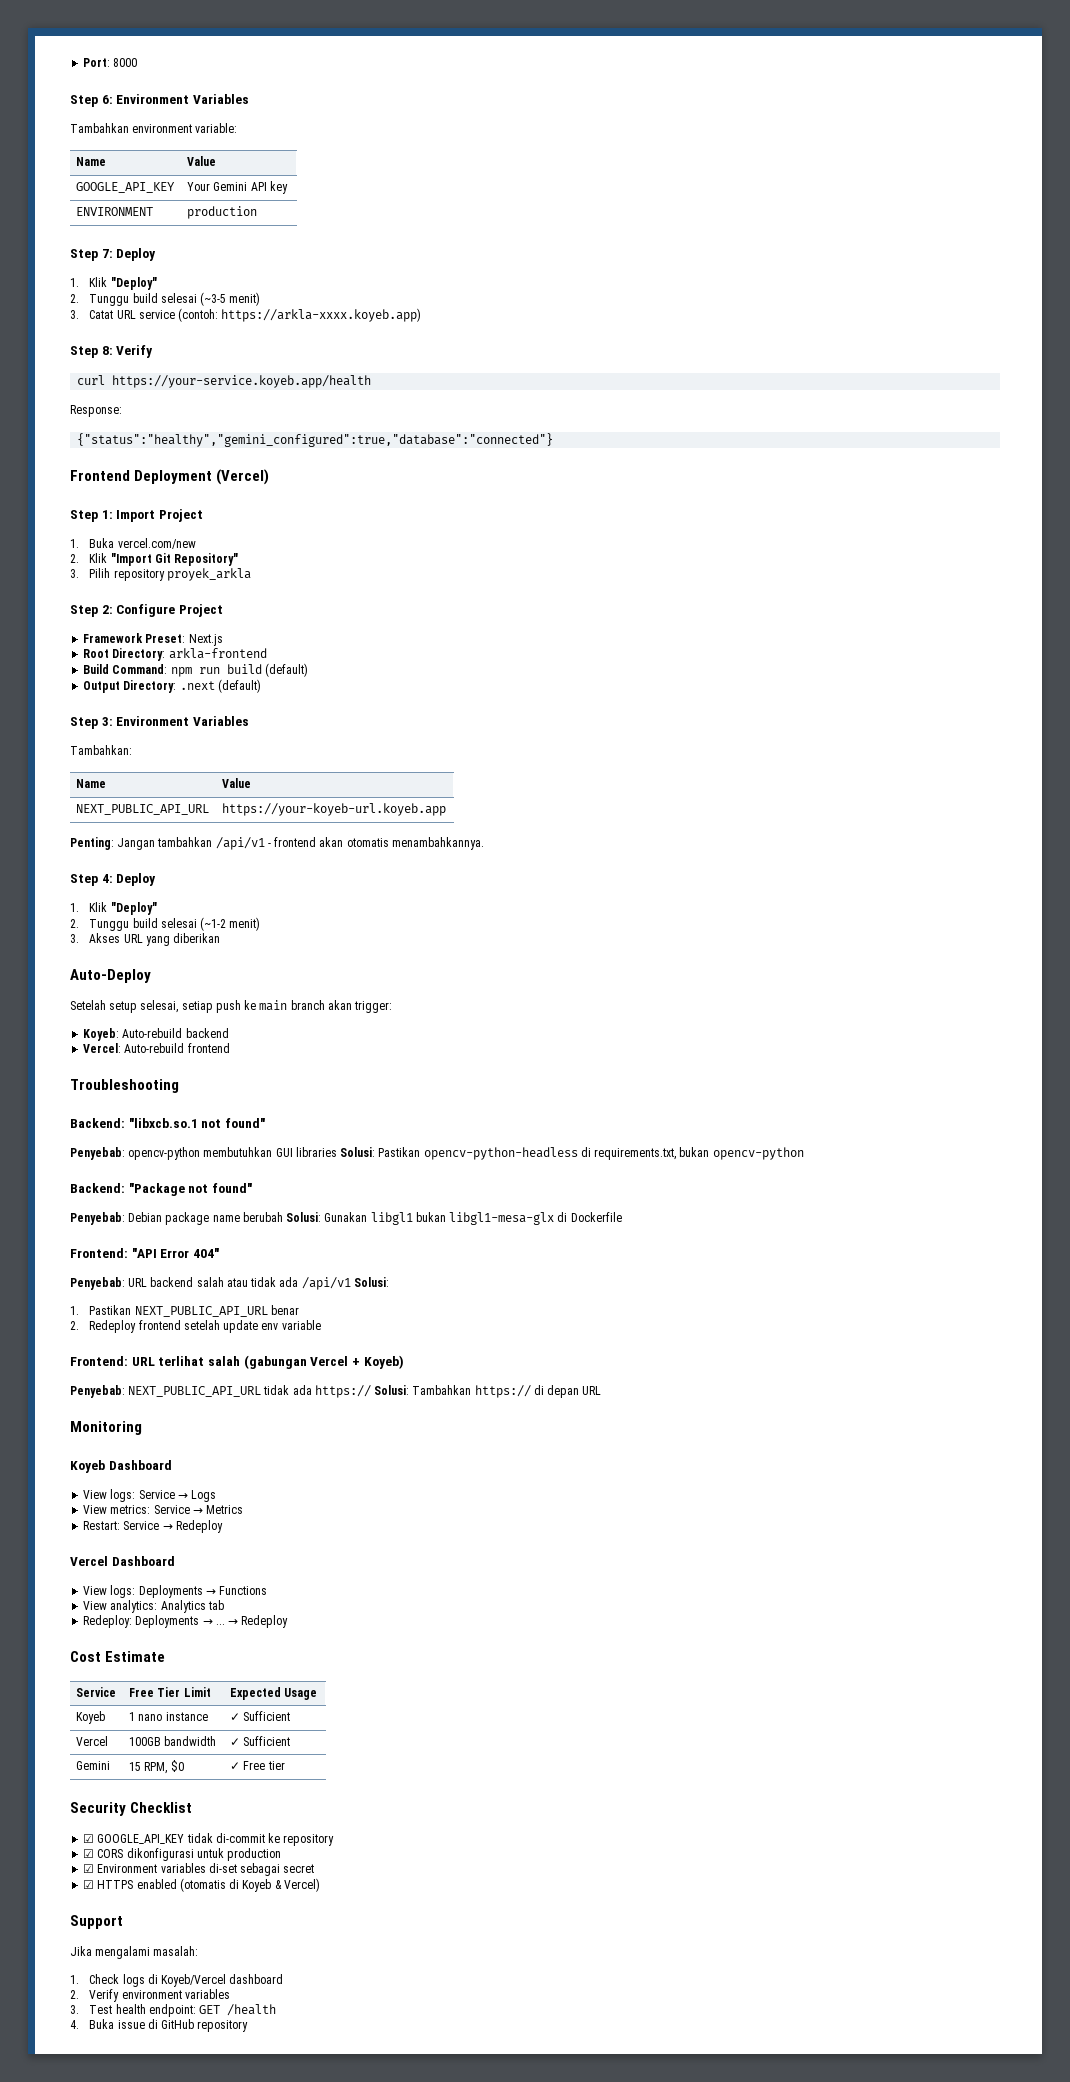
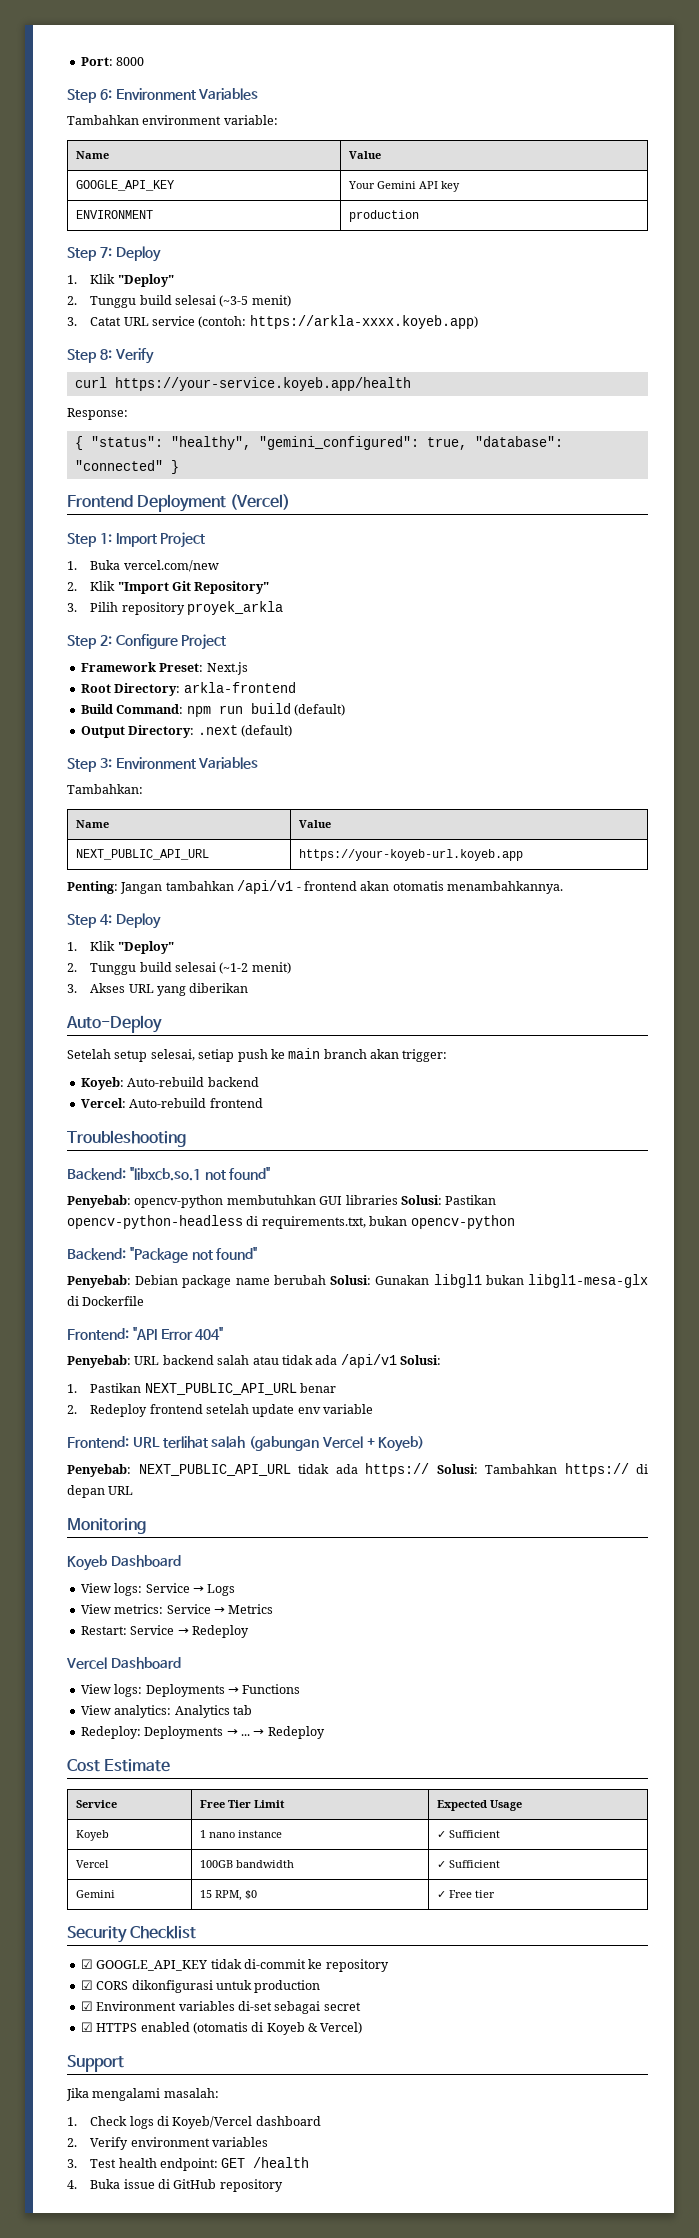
[77,433,554,447] {"status":"healthy","gemini_configured":true,"database":"connected"} -> [74,436,563,450] [74,460,179,474] { "status": "healthy", "gemini_configured": true, "database": "connected" }

